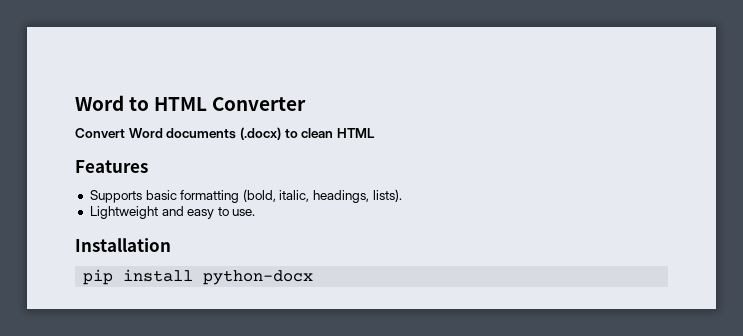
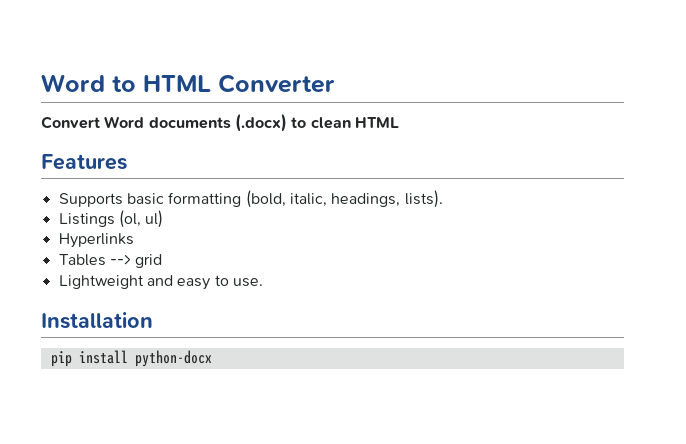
(402, 195) none -> [58,210,164,228] [58,233,134,248] [58,254,163,268] // Listings (ol, ul) // Hyperlinks // Tables --> grid

